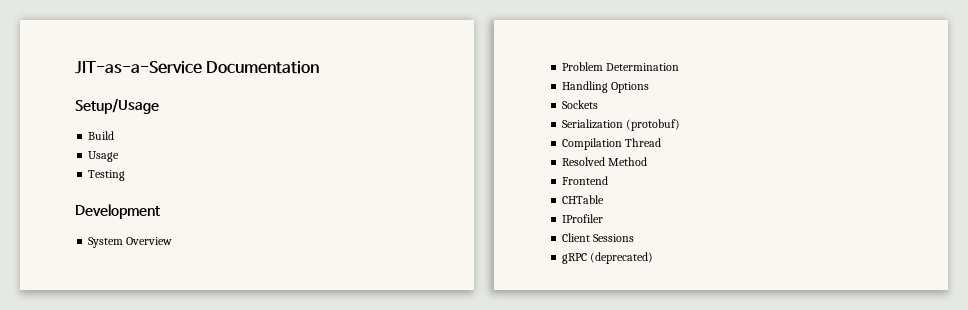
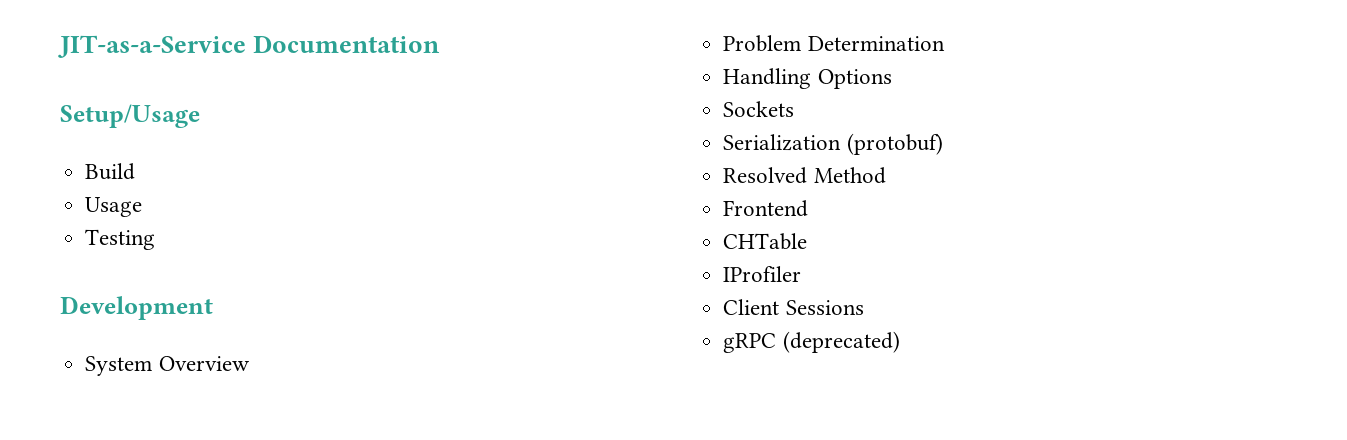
[562,138,662,150] // Compilation Thread -> (943, 144) none

